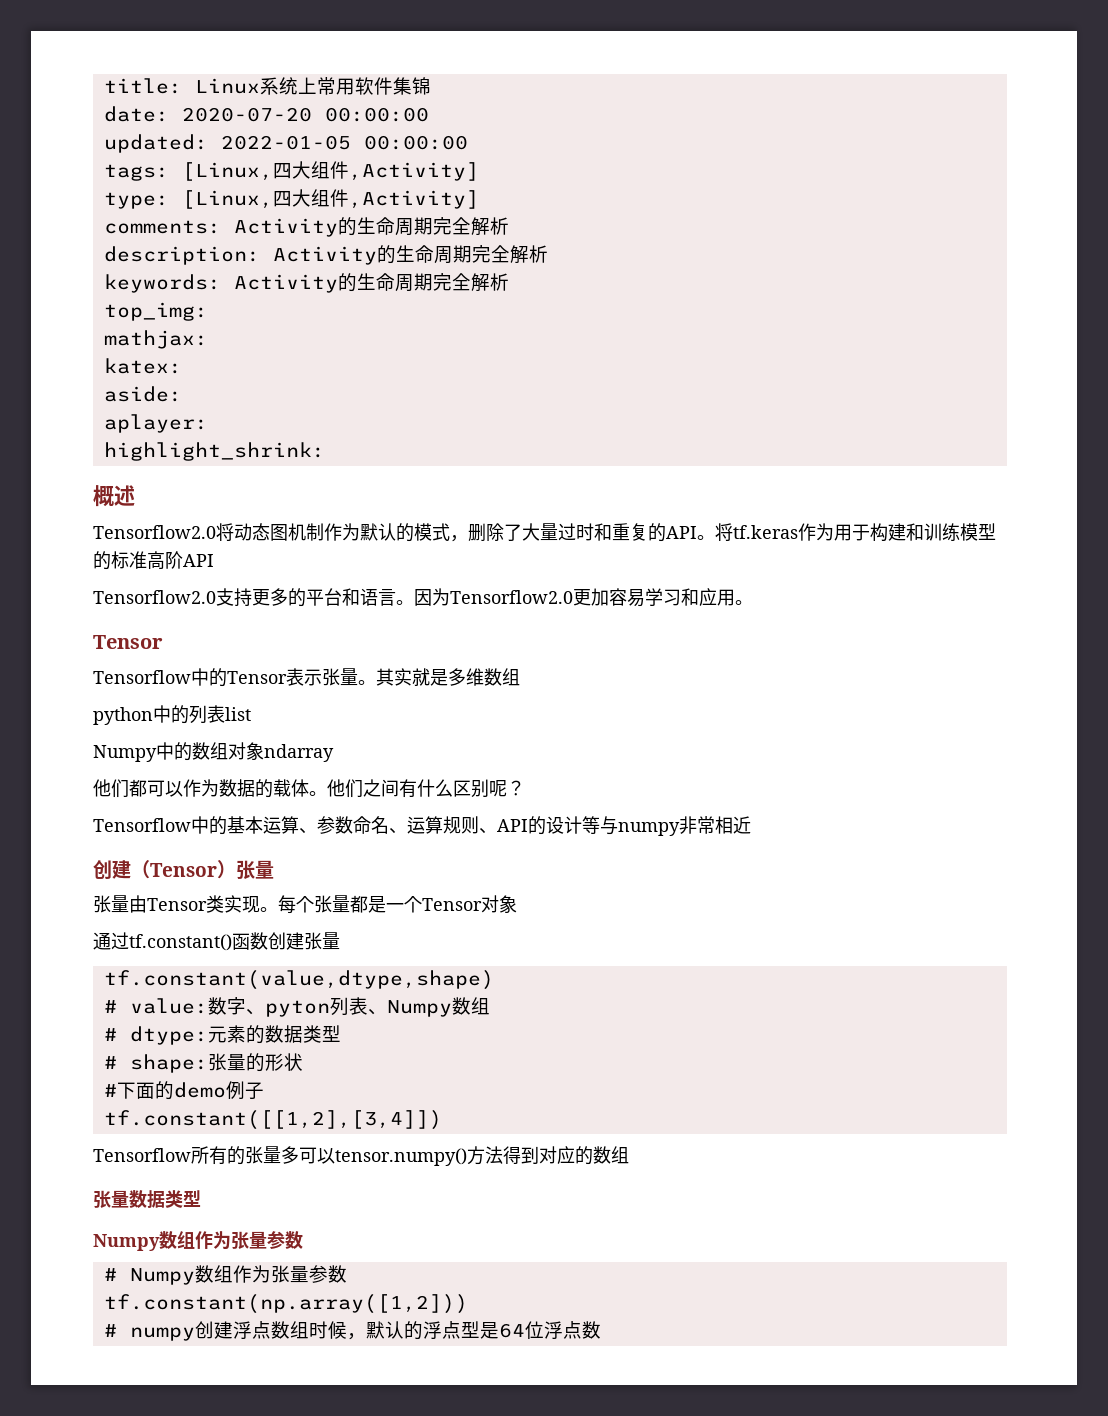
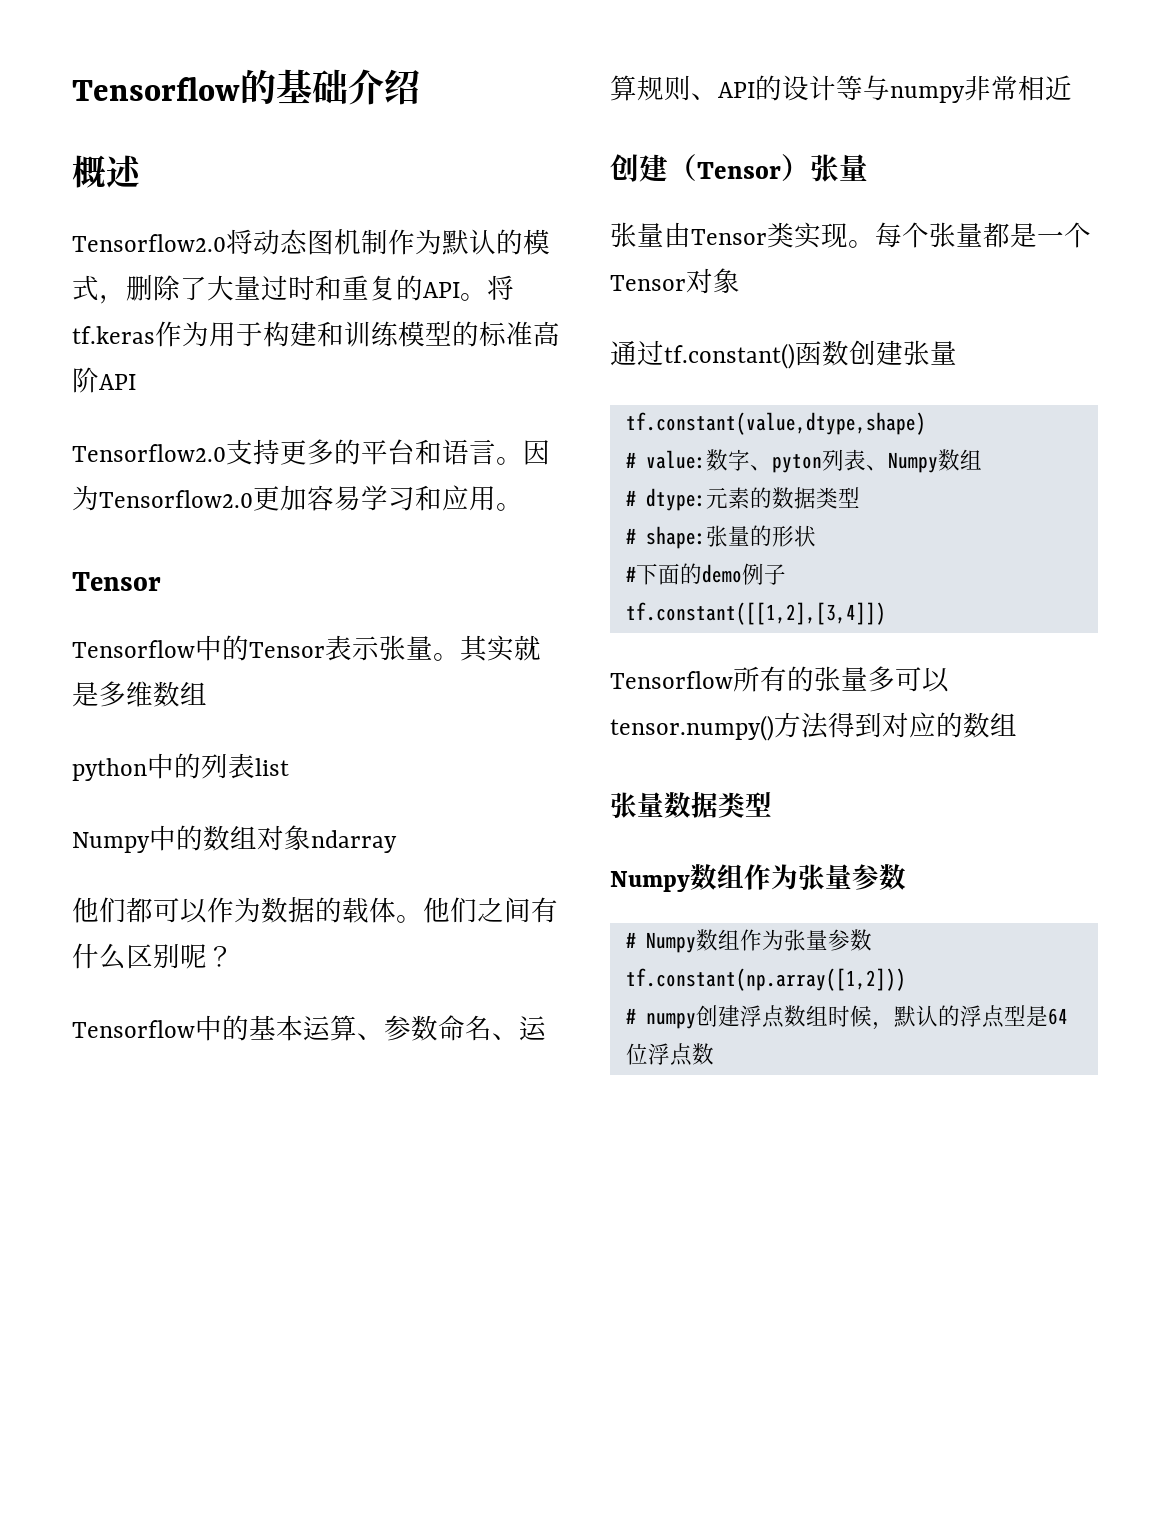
[103,77,431,95] [103,106,429,122] [103,134,468,153] [103,161,479,181] [103,189,479,209] [103,217,509,237] [103,245,548,265] [103,273,509,293] [103,302,208,321] [103,330,208,349] [103,358,182,374] [103,386,182,402] [103,414,208,433] [103,442,325,461] title: Linux系统上常用软件集锦 // date: 2020-07-20 00:00:00 // updated: 2022-01-05 00:00:00 // tags: [Linux,四大组件,Activity] // type: [Linux,四大组件,Activity] // comments: Activity的生命周期完全解析 // description: Activity的生命周期完全解析 // keywords: Activity的生命周期完全解析 // top_img: // mathjax: // katex: // aside: // aplayer: // highlight_shrink: -> [72,69,420,105] Tensorflow的基础介绍

